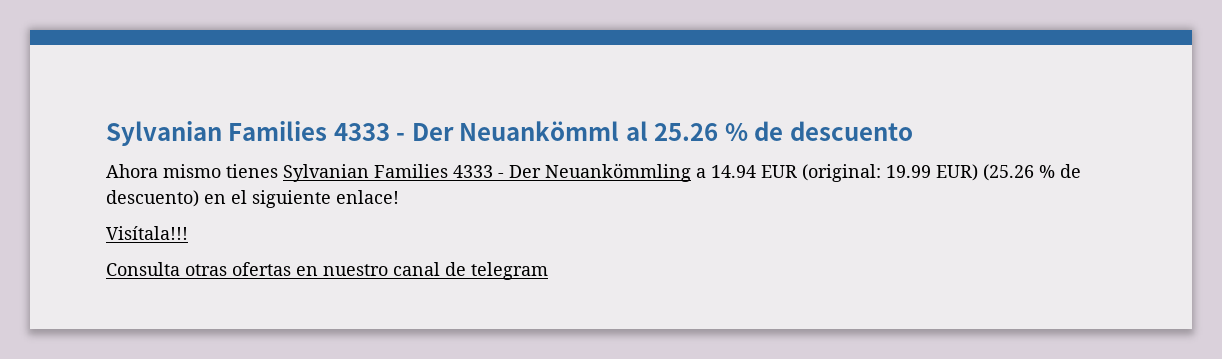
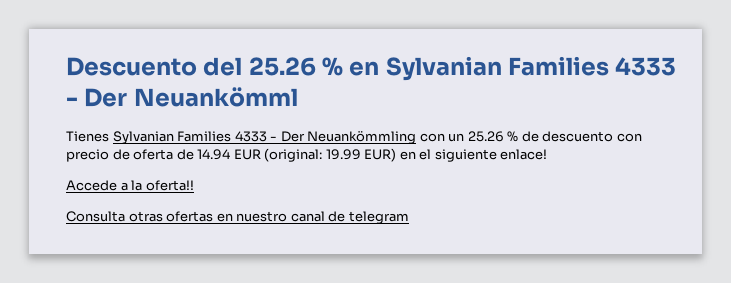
(106, 133) none -> [66,57,380,76] Descuento del 25.26 % en
[625,121,913,141] [106,164,278,178] al 25.26 % de descuento // Ahora mismo tienes -> [66,131,109,142] // Tienes
[696,168,706,178] a -> [419,131,642,142] [66,149,194,162] con un 25.26 % de descuento con precio de oferta de
[983,164,1081,181] [106,190,199,207] (25.26 % de descuento) -> (397, 155) none
[106,226,188,240] Visítala!!! -> [66,180,194,191] Accede a la oferta!!

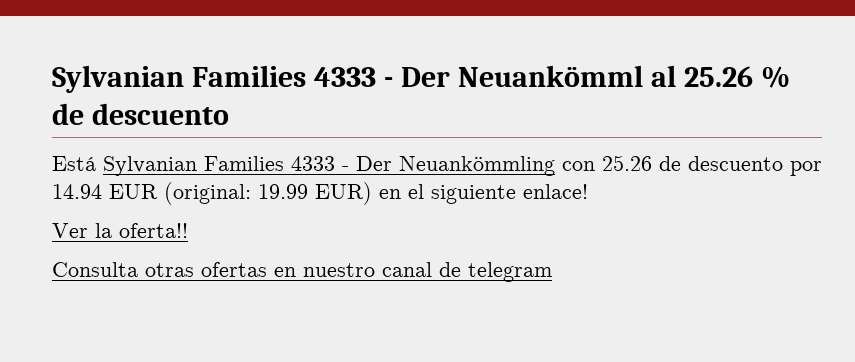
[66,57,380,76] Descuento del 25.26 % en -> (52, 79) none
[66,131,109,142] // Tienes -> [650,65,790,88] [52,103,229,125] [52,156,96,171] al 25.26 % de descuento // Está
[448,131,642,142] [66,149,194,162] un 25.26 % de descuento con precio de oferta de -> [602,155,822,176] 25.26 de descuento por
[66,180,128,191] Accede a -> [52,223,88,238] Ver

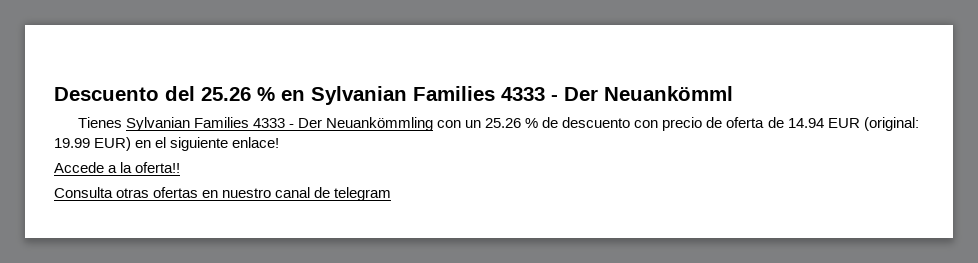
(52, 79) none -> [54,86,305,101] Descuento del 25.26 % en
[650,65,790,88] [52,103,229,125] [52,156,96,171] al 25.26 % de descuento // Está -> [77,117,122,128] // Tienes
[602,155,822,176] 25.26 de descuento por -> [465,117,784,131] un 25.26 % de descuento con precio de oferta de
[52,223,88,238] Ver -> [54,162,118,173] Accede a

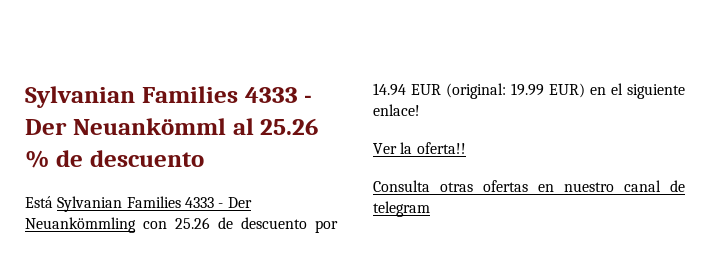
[54,86,305,101] Descuento del 25.26 % en -> (25, 97) none
[77,117,122,128] // Tienes -> [232,118,319,135] [25,150,204,168] [25,196,53,208] al 25.26 % de descuento // Está
[465,117,784,131] un 25.26 % de descuento con precio de oferta de -> [175,217,338,233] 25.26 de descuento por
[54,162,118,173] Accede a -> [373,143,397,154] Ver

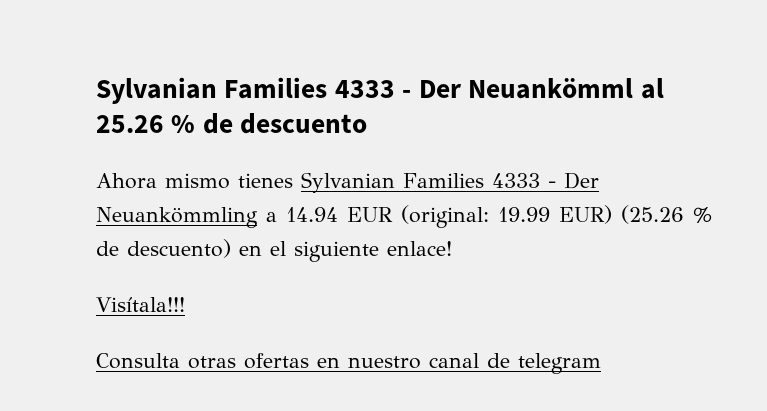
[25,196,53,208] Está -> [96,173,293,189] Ahora mismo tienes
[143,217,338,233] con 25.26 de descuento por -> [266,212,277,222] a
(585, 90) none -> [621,205,712,224] [96,239,231,258] (25.26 % de descuento)
[373,142,466,154] Ver la oferta!! -> [96,297,185,312] Visítala!!!

